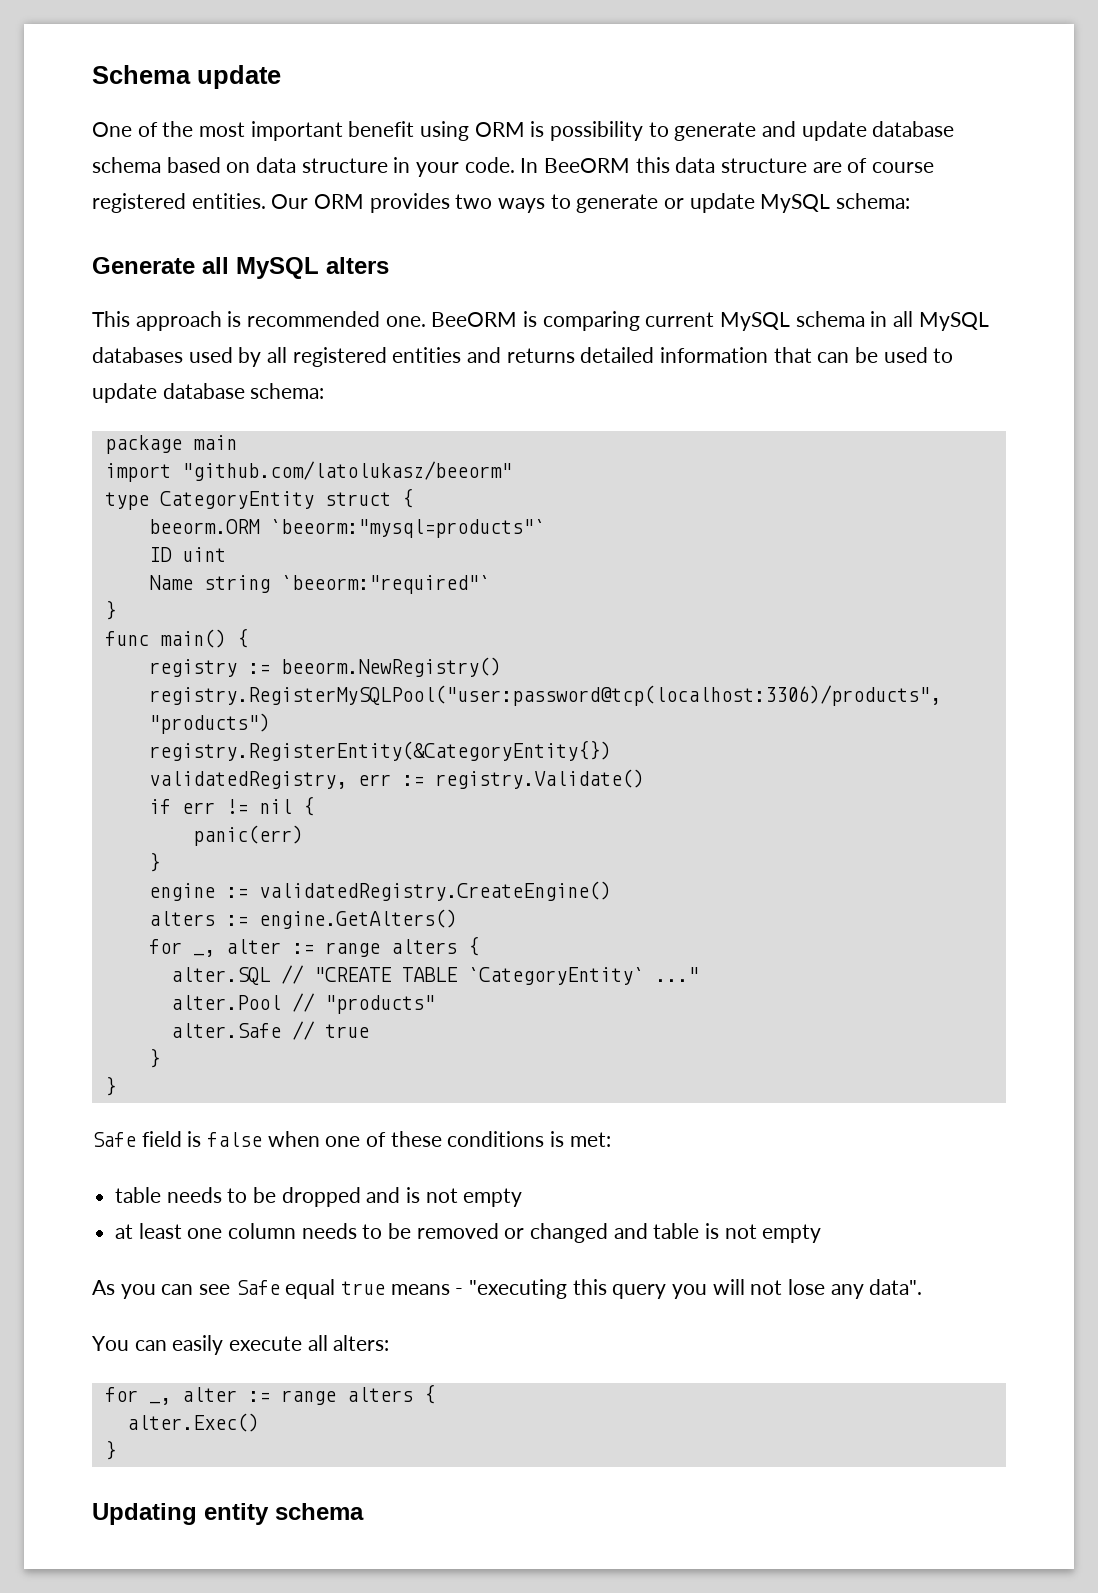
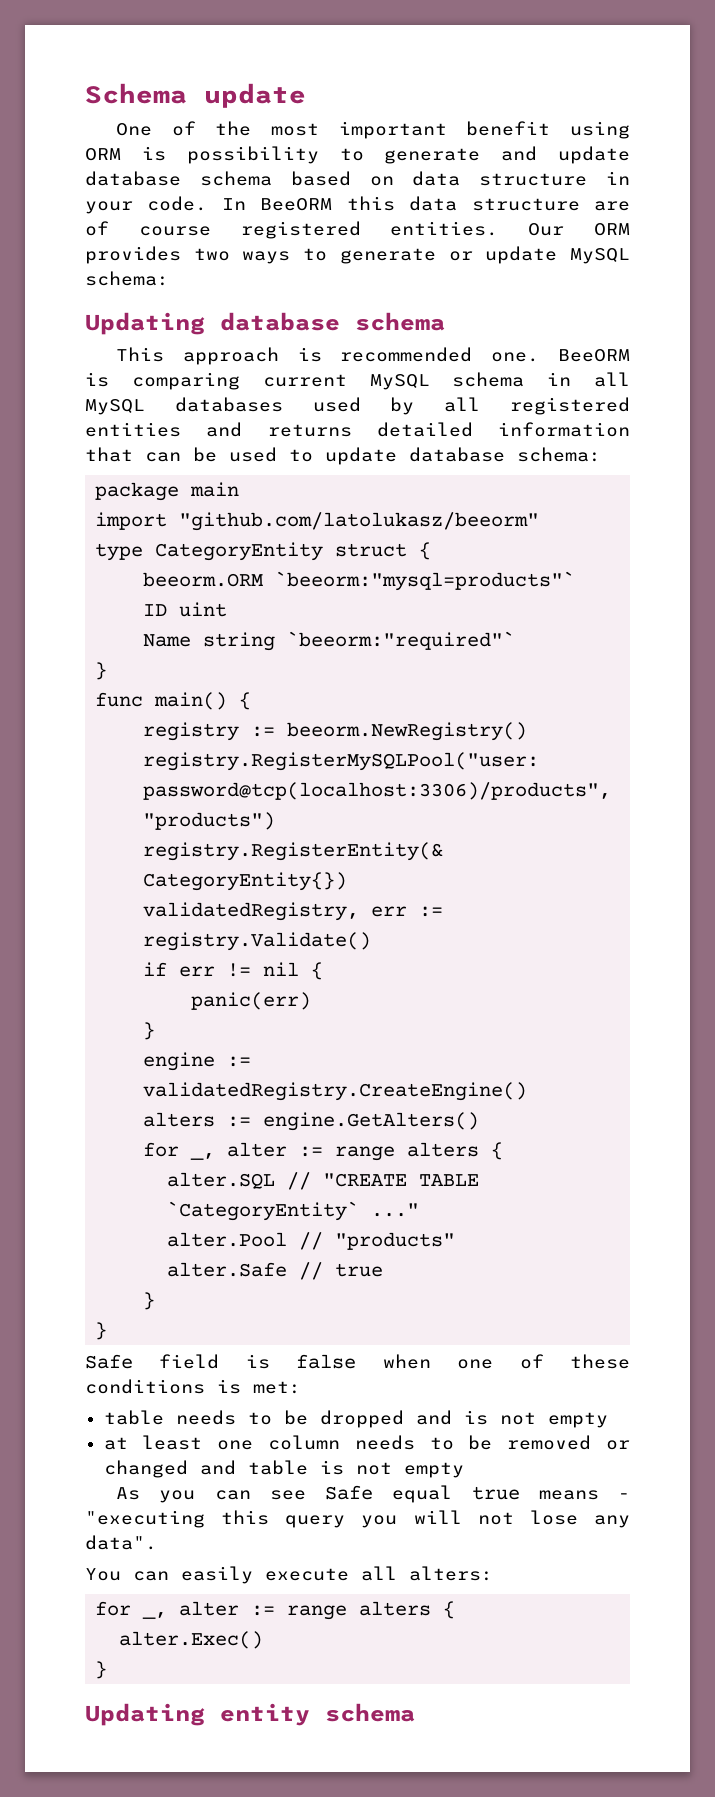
[92,257,389,279] Generate all MySQL alters -> [85,312,445,335] Updating database schema

